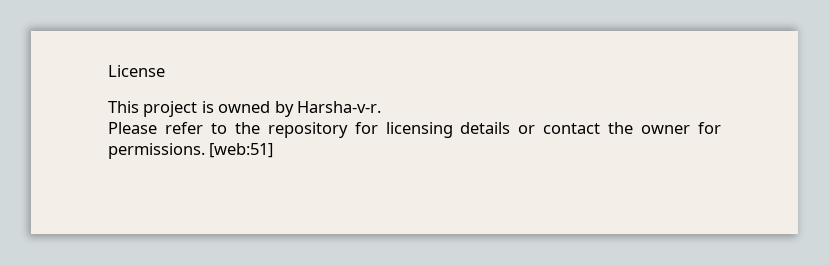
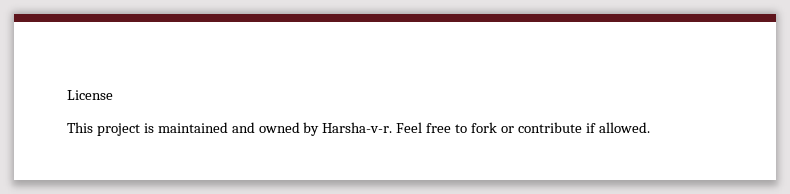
(214, 107) none -> [157,122,255,133] maintained and
[108,122,721,138] [108,143,274,159] // Please refer to the repository for licensing details or contact the owner for permissions. [web:51] -> [396,122,650,133] Feel free to fork or contribute if allowed.

